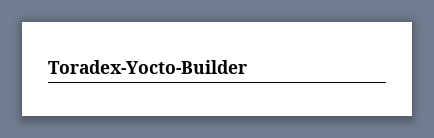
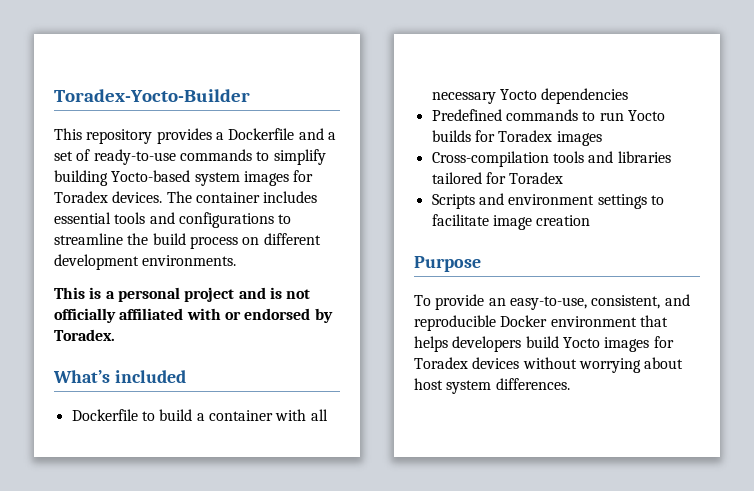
(247, 67) none -> [54,128,336,144] [54,149,326,165] [54,170,314,186] [54,191,318,203] [54,212,292,228] [54,233,321,249] [54,254,237,270] [54,287,311,302] [54,308,333,323] [54,329,115,341] [53,370,186,383] [71,409,328,421] [431,88,629,104] [431,109,665,121] [431,130,602,146] [431,151,671,167] [431,172,564,184] [431,193,664,209] [431,214,591,230] [414,256,481,272] [414,294,690,310] [414,315,668,331] [414,336,674,352] [414,357,684,373] [414,378,570,394] // This repository provides a Dockerfile and a set of ready-to-use commands to simplify building Yocto-based system images for Toradex devices. The container includes essential tools and configurations to streamline the build process on different development environments. // This is a personal project and is not officially affiliated with or endorsed by Toradex. // What’s included // Dockerfile to build a container with all necessary Yocto dependencies // Predefined commands to run Yocto builds for Toradex images // Cross-compilation tools and libraries tailored for Toradex // Scripts and environment settings to facilitate image creation // Purpose // To provide an easy-to-use, consistent, and reproducible Docker environment that helps developers build Yocto images for Toradex devices without worrying about host system differences.

